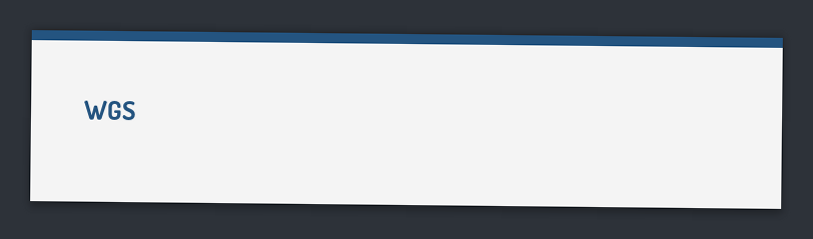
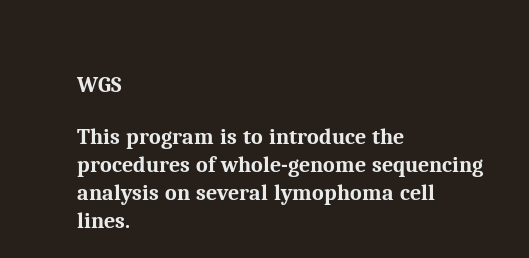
(137, 110) none -> [77,128,404,149] [77,156,483,177] [77,184,435,205] [77,212,130,228] // This program is to introduce the procedures of whole-genome sequencing analysis on several lymophoma cell lines.

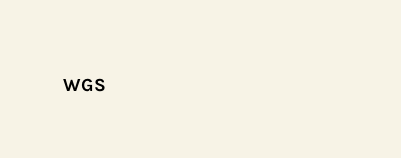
[77,128,404,149] [77,156,483,177] [77,184,435,205] [77,212,130,228] // This program is to introduce the procedures of whole-genome sequencing analysis on several lymophoma cell lines. -> (106, 85) none

